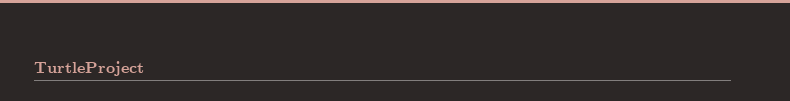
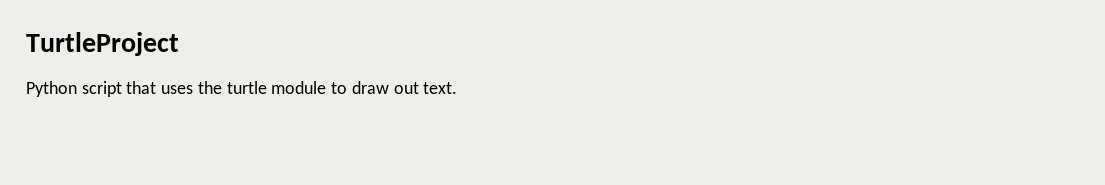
(144, 68) none -> [26,81,458,97] // Python script that uses the turtle module to draw out text.

